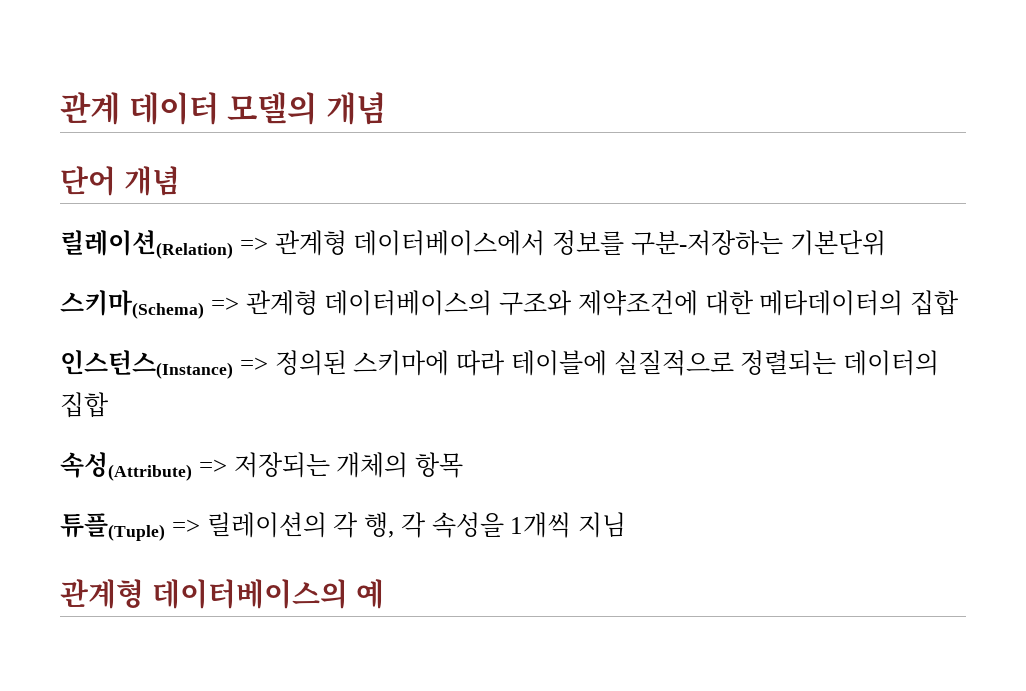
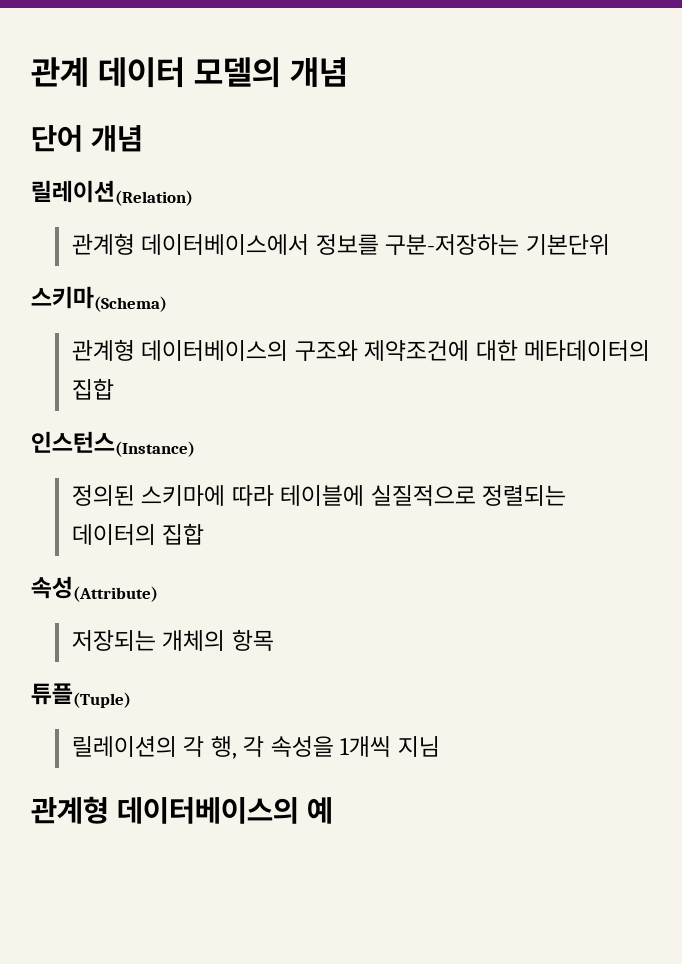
[239,237,268,252] => -> (193, 193) //
[210,297,239,312] => -> (167, 299) //
[239,357,268,372] => -> (195, 444) //
[198,459,227,474] => -> (158, 589) //
[171,519,200,534] => -> (131, 695) //

